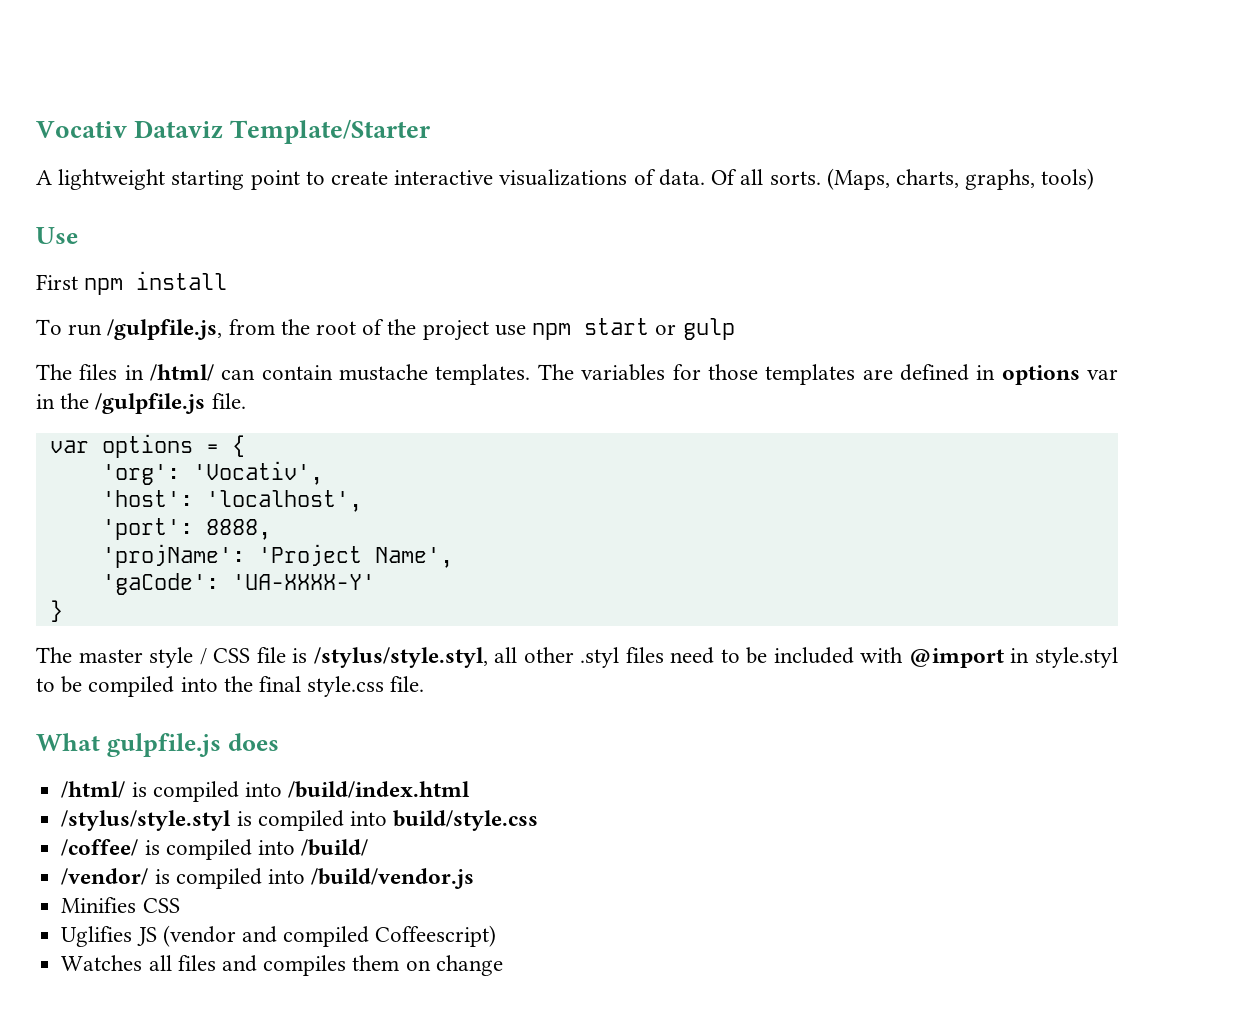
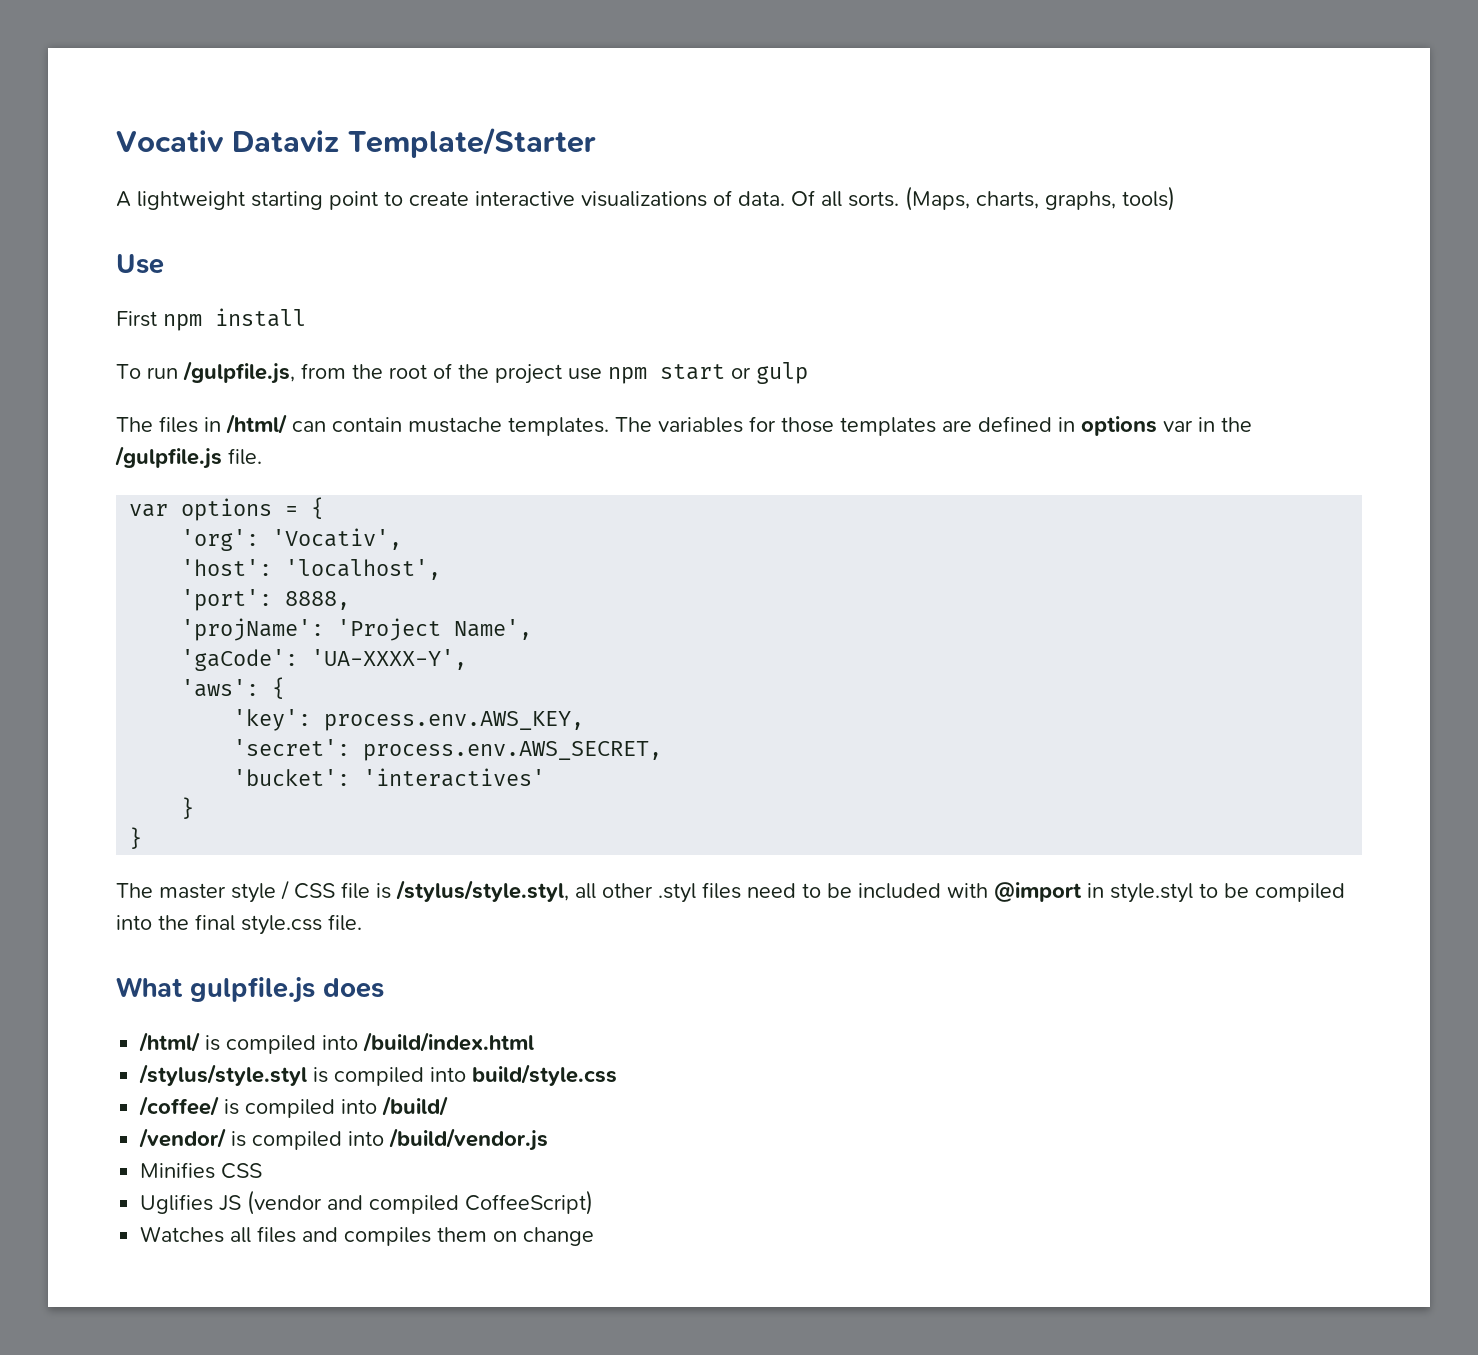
[231,574,375,590] 'UA-XXXX-Y' -> [311,649,468,670] [181,677,286,699] [233,709,585,731] [233,739,663,761] [233,768,546,787] [181,797,195,819] 'UA-XXXX-Y', // 'aws': { // 'key': process.env.AWS_KEY, // 'secret': process.env.AWS_SECRET, // 'bucket': 'interactives' // }
[375,925,497,947] Coffeescript) -> [465,1190,594,1215] CoffeeScript)

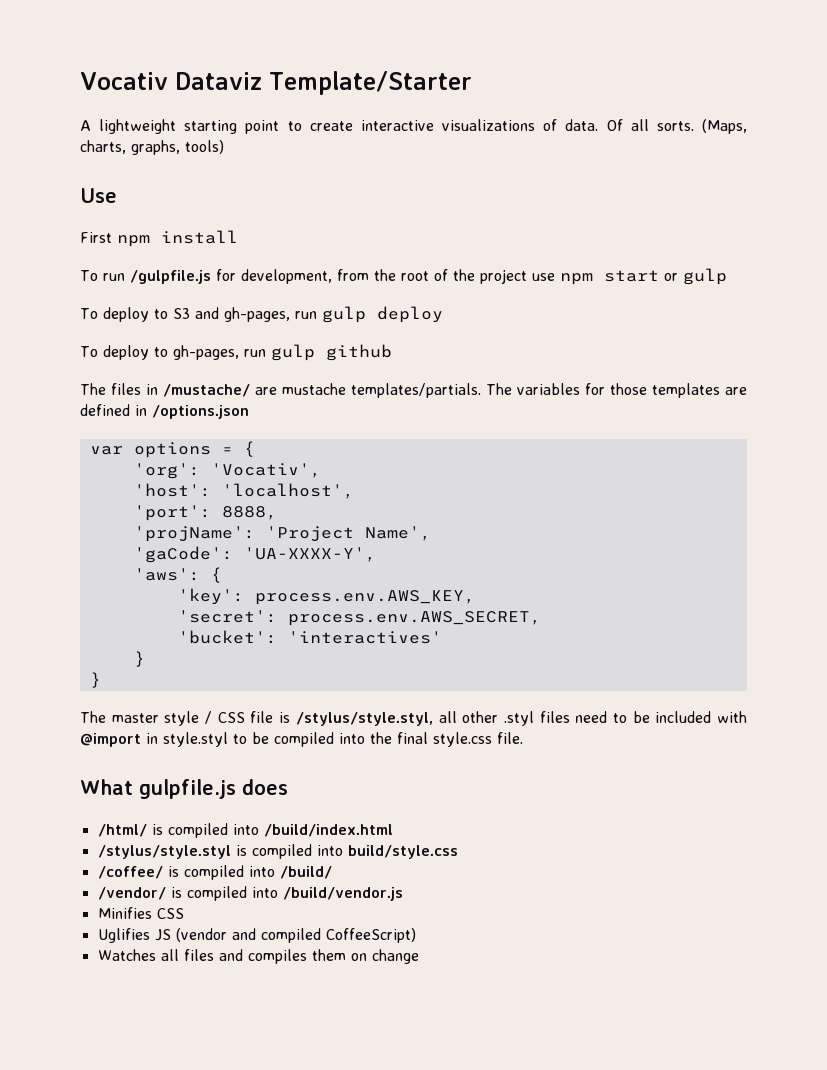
[183,361,295,384] /gulpfile.js, -> [129,269,332,284] /gulpfile.js for development,
[116,414,609,436] The files in /html/ can contain mustache templates. -> [80,306,443,323] [80,344,392,361] [80,383,481,398] To deploy to S3 and gh-pages, run gulp deploy // To deploy to gh-pages, run gulp github // The files in /mustache/ are mustache templates/partials.
[1081,416,1252,436] [115,446,262,469] options var in the /gulpfile.js file. -> [152,405,249,419] /options.json

